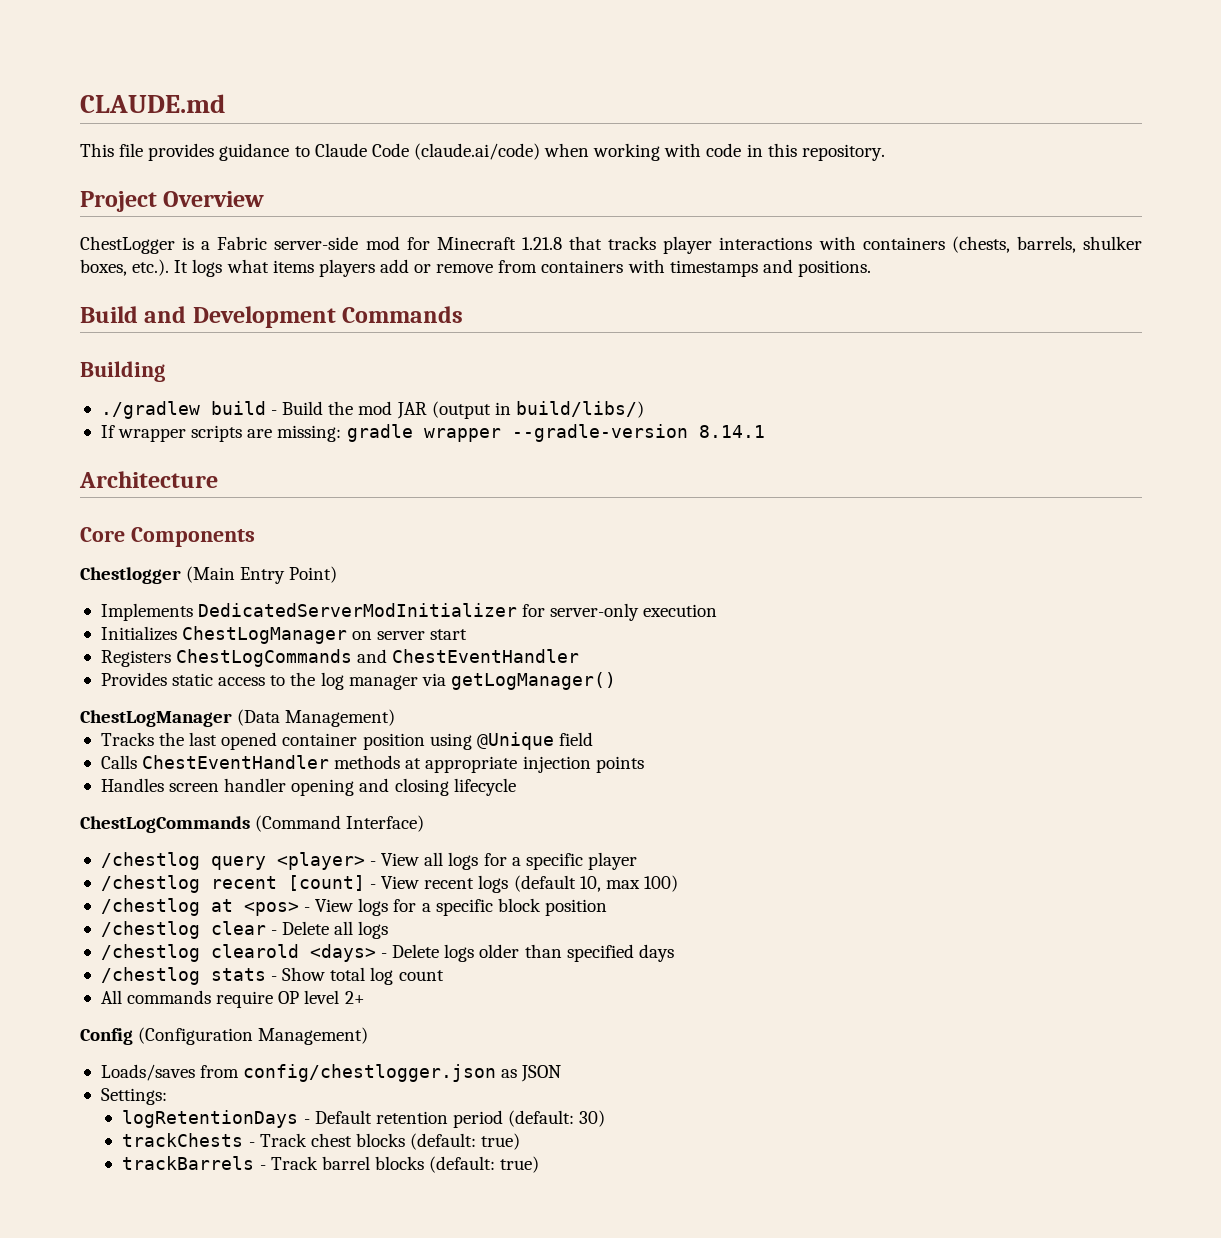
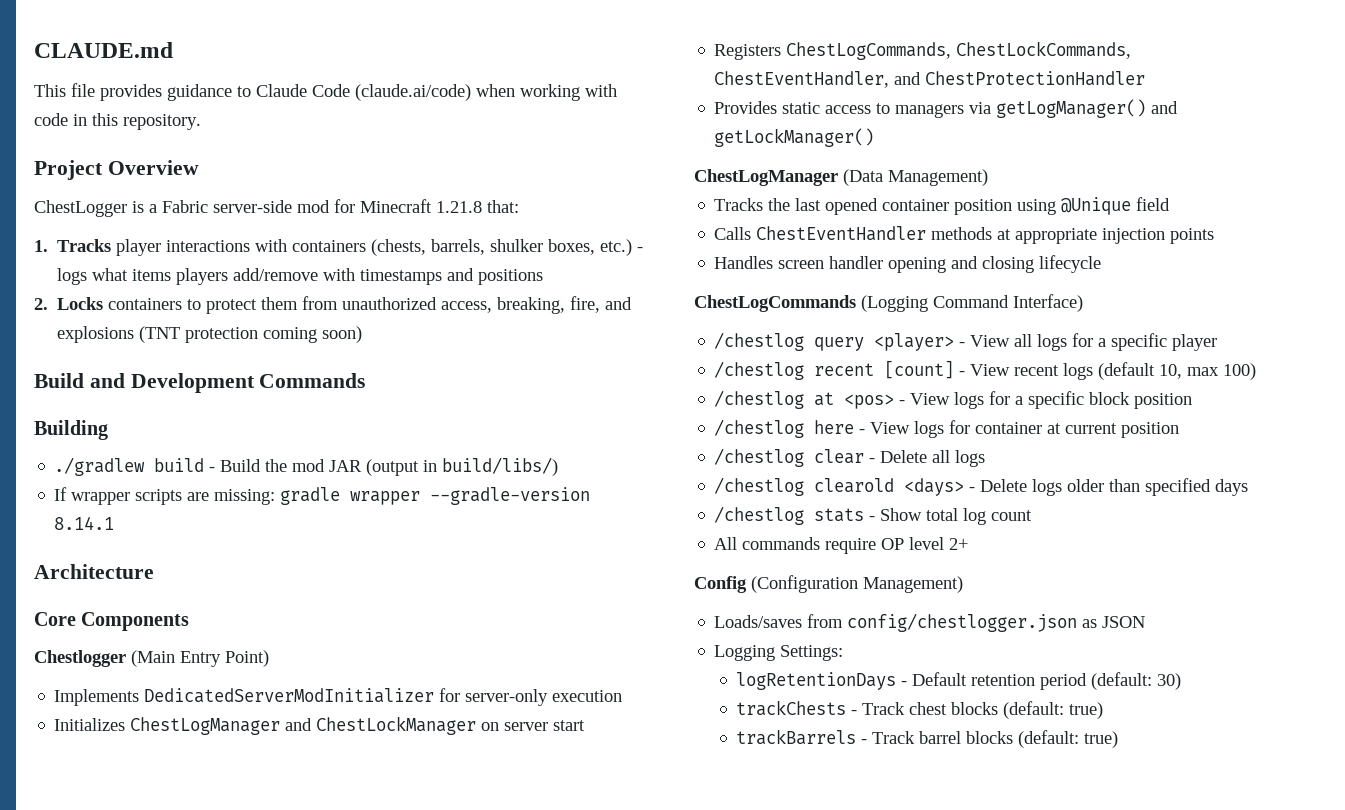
[569,236,657,250] that tracks -> [487,200,519,213] [34,239,112,252] that: // 1. Tracks
[132,259,189,276] etc.). It -> [600,239,644,256] etc.) -
[379,259,871,277] add or remove from containers with timestamps and positions. -> [233,268,544,285] [34,296,633,314] [57,326,363,343] add/remove with timestamps and positions // 2. Locks containers to protect them from unauthorized access, breaking, fire, and explosions (TNT protection coming soon)
(348, 635) none -> [285,716,477,735] and ChestLockManager
[176,649,580,667] ChestLogCommands and ChestEventHandler -> [786,41,1132,60] [714,71,1146,88] ChestLogCommands, ChestLockCommands, ChestEventHandler, and ChestProtectionHandler
[290,672,418,690] the log manager -> [895,104,965,118] managers
(616, 681) none -> [1151,101,1179,114] [714,128,875,147] and getLockManager()
[255,815,342,832] (Command -> [861,295,1009,312] (Logging Command
(607, 907) none -> [714,419,1180,438] // /chestlog here - View logs for container at current position
(562, 1073) none -> [714,645,776,661] Logging

